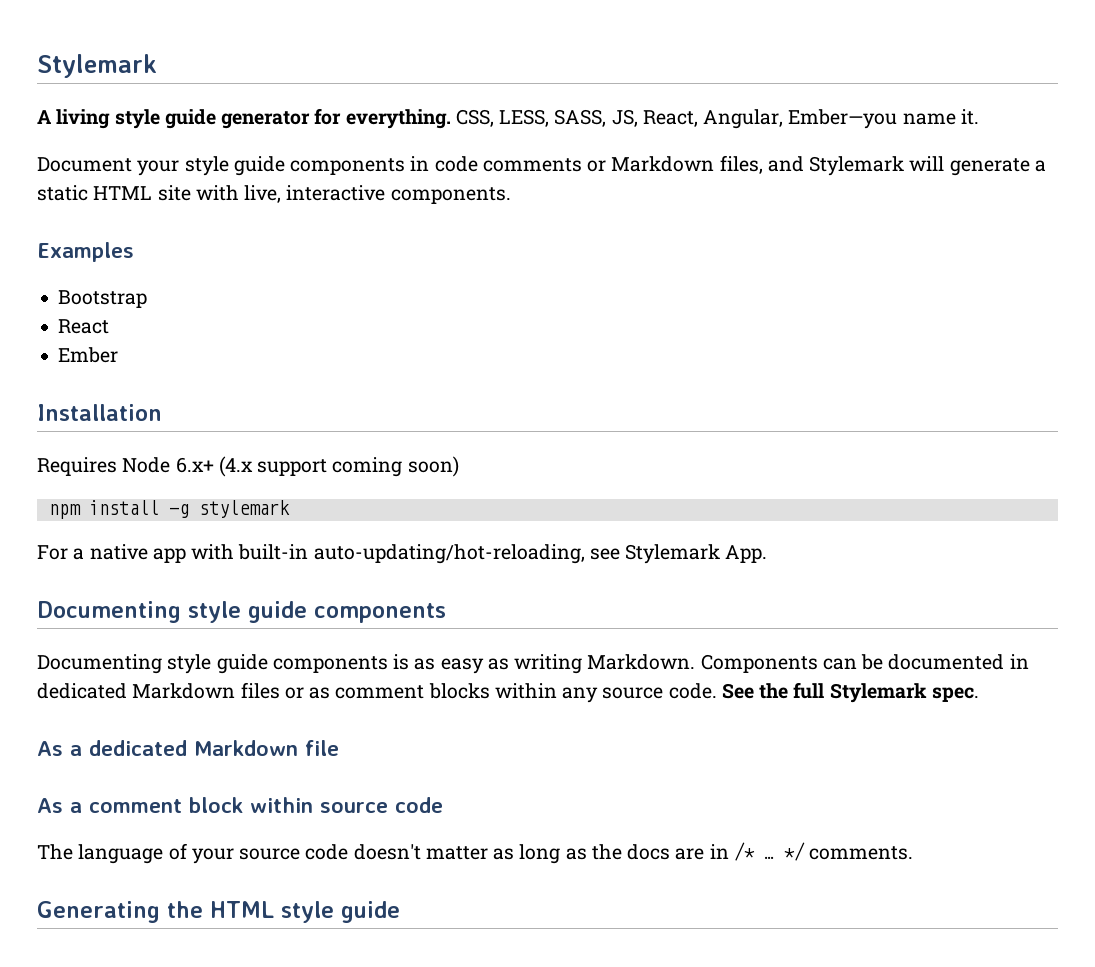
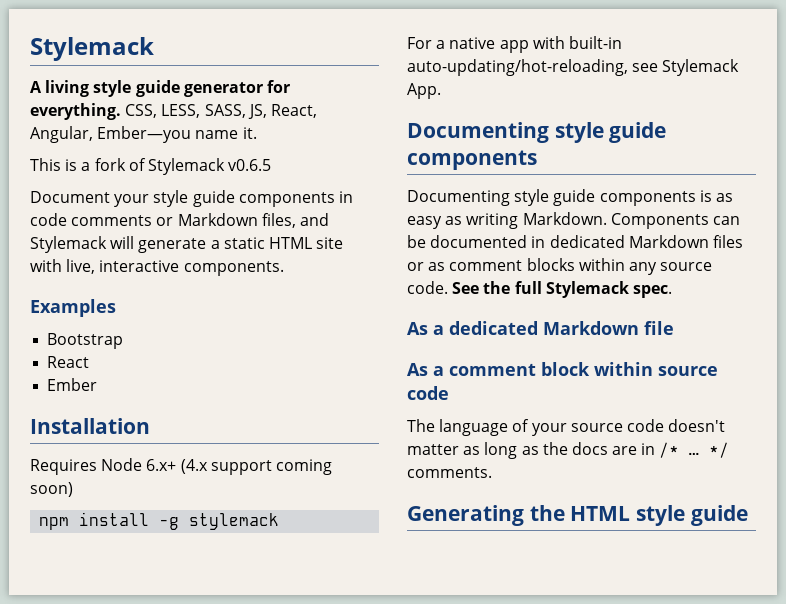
[37,54,157,78] Stylemark -> [30,37,154,61] Stylemack
(979, 117) none -> [30,158,272,175] // This is a fork of Stylemack v0.6.5
[809,156,905,176] Stylemark -> [30,236,107,253] Stylemack
[198,500,290,518] stylemark -> [189,513,280,530] stylemack
[625,544,721,564] Stylemark -> [662,59,740,76] Stylemack
[829,683,927,703] Stylemark -> [545,281,629,298] Stylemack

